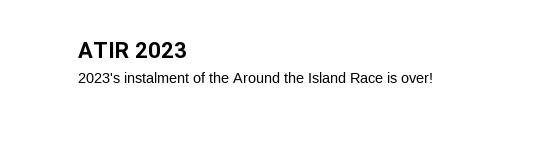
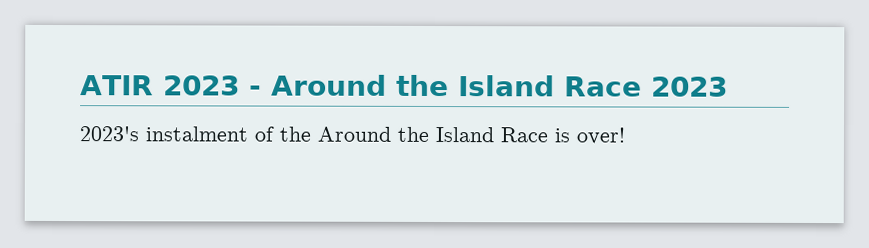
(187, 50) none -> [248,74,728,97] - Around the Island Race 2023

